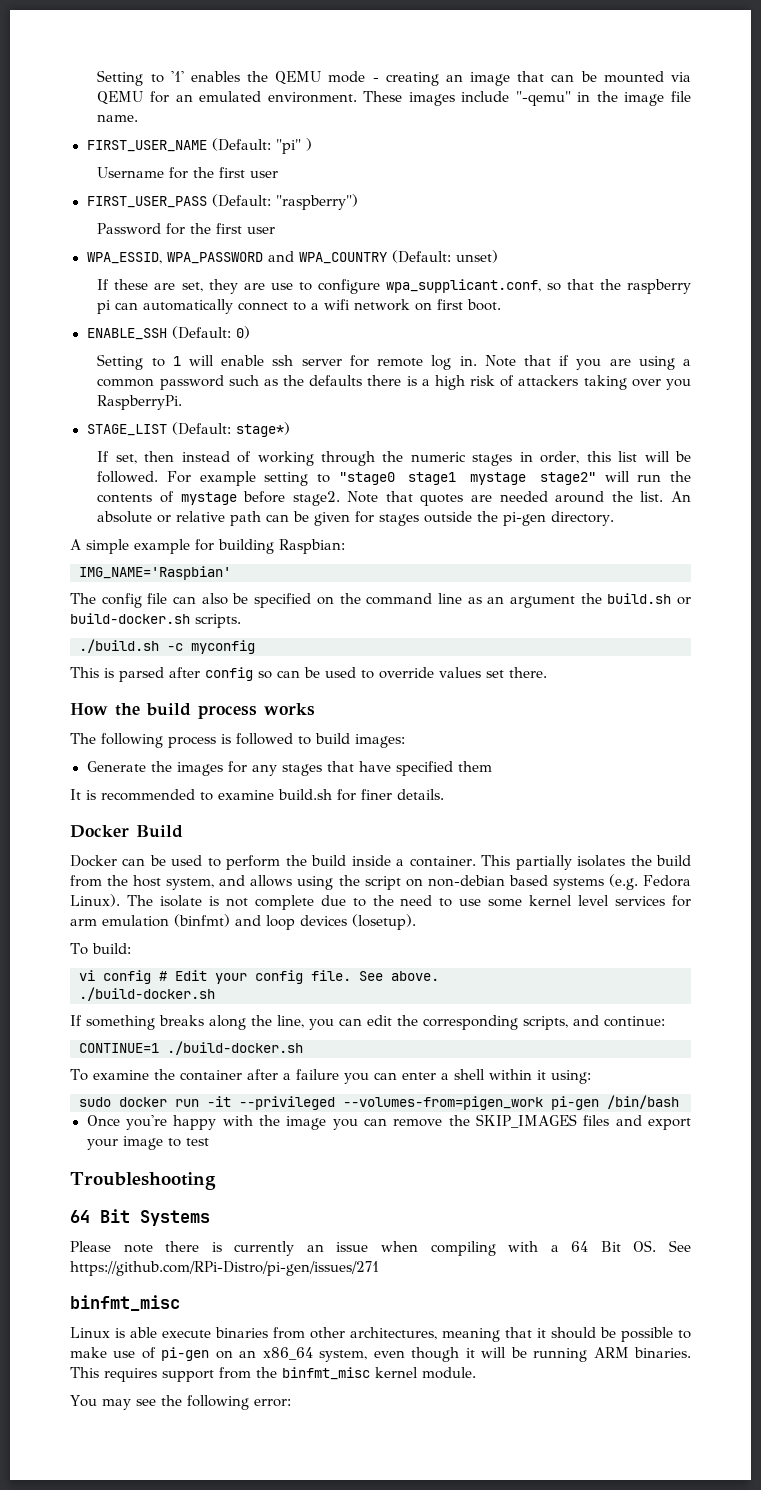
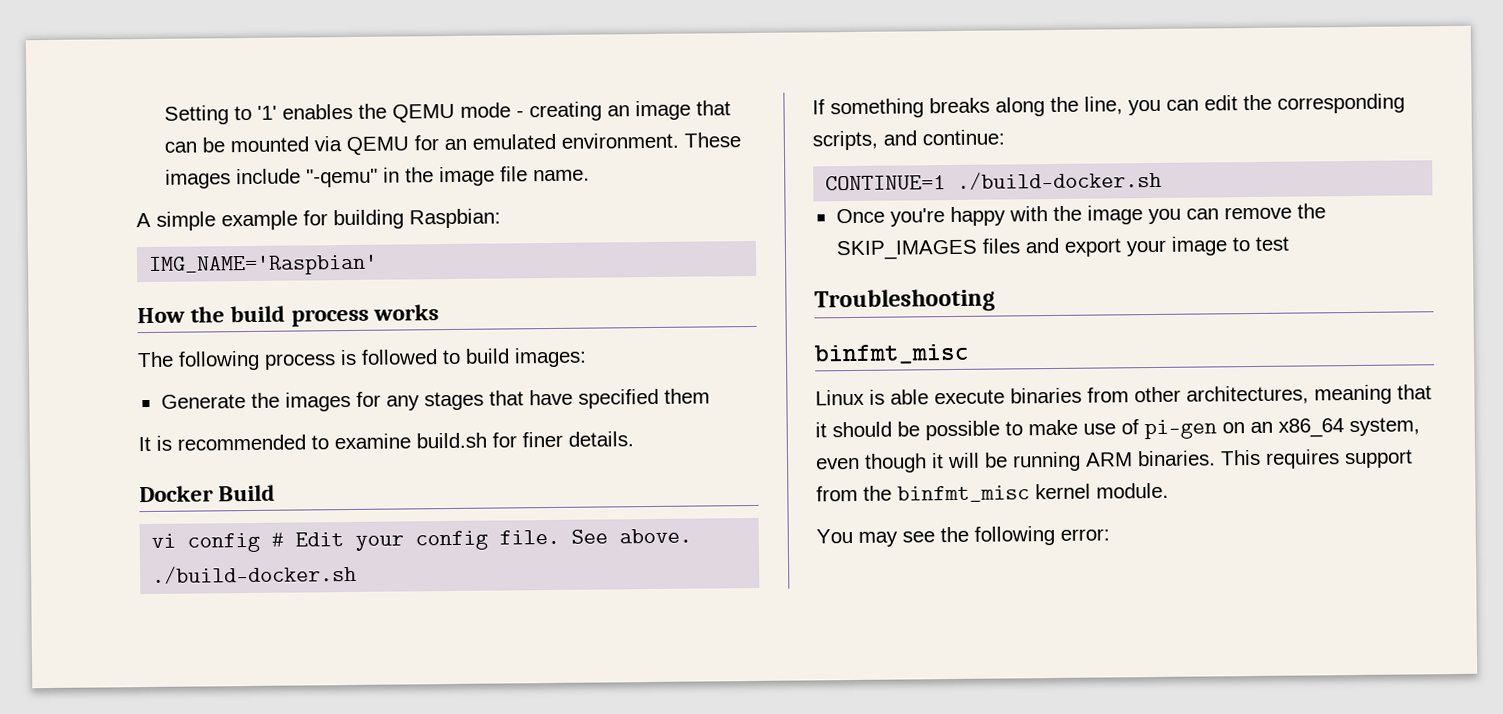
[86,138,312,154] [97,167,279,179] [86,194,358,210] [97,223,276,235] [86,250,498,264] [97,279,691,294] [97,299,502,314] [86,326,250,340] [97,354,692,370] [97,375,691,390] [97,395,183,410] [86,422,290,437] [97,451,691,466] [97,471,691,486] [97,491,691,506] [97,511,615,526] // FIRST_USER_NAME (Default: "pi" ) // Username for the first user // FIRST_USER_PASS (Default: "raspberry") // Password for the first user // WPA_ESSID, WPA_PASSWORD and WPA_COUNTRY (Default: unset) // If these are set, they are use to configure wpa_supplicant.conf, so that the raspberry pi can automatically connect to a wifi network on first boot. // ENABLE_SSH (Default: 0) // Setting to 1 will enable ssh server for remote log in. Note that if you are using a common password such as the defaults there is a high risk of attackers taking over you RaspberryPi. // STAGE_LIST (Default: stage*) // If set, then instead of working through the numeric stages in order, this list will be followed. For example setting to "stage0 stage1 mystage stage2" will run the contents of mystage before stage2. Note that quotes are needed around the list. An absolute or relative path can be given for stages outside the pi-gen directory. -> (591, 175) none
[70,593,691,608] [70,613,241,628] [79,639,255,654] [70,667,547,682] // The config file can also be specified on the command line as an argument the build.sh or build-docker.sh scripts. // ./build.sh -c myconfig // This is parsed after config so can be used to override values set there. -> (379, 265) none
[70,855,691,870] [70,874,691,890] [70,894,691,910] [70,914,416,930] [70,943,131,955] // Docker can be used to perform the build inside a container. This partially isolates the build from the host system, and allows using the script on non-debian based systems (e.g. Fedora Linux). The isolate is not complete due to the need to use some kernel level services for arm emulation (binfmt) and loop devices (losetup). // To build: -> (276, 493) none
[70,1069,591,1084] [79,1095,679,1110] // To examine the container after a failure you can enter a shell within it using: // sudo docker run -it --privileged --volumes-from=pigen_work pi-gen /bin/bash -> (1163, 180) none
[70,1209,210,1226] [70,1240,691,1256] [70,1261,379,1276] // 64 Bit Systems // Please note there is currently an issue when compiling with a 64 Bit OS. See https://github.com/RPi-Distro/pi-gen/issues/271 -> (995, 300) none

